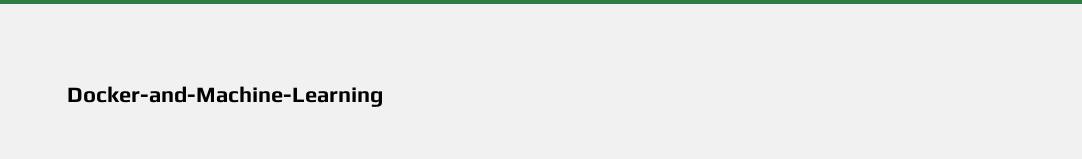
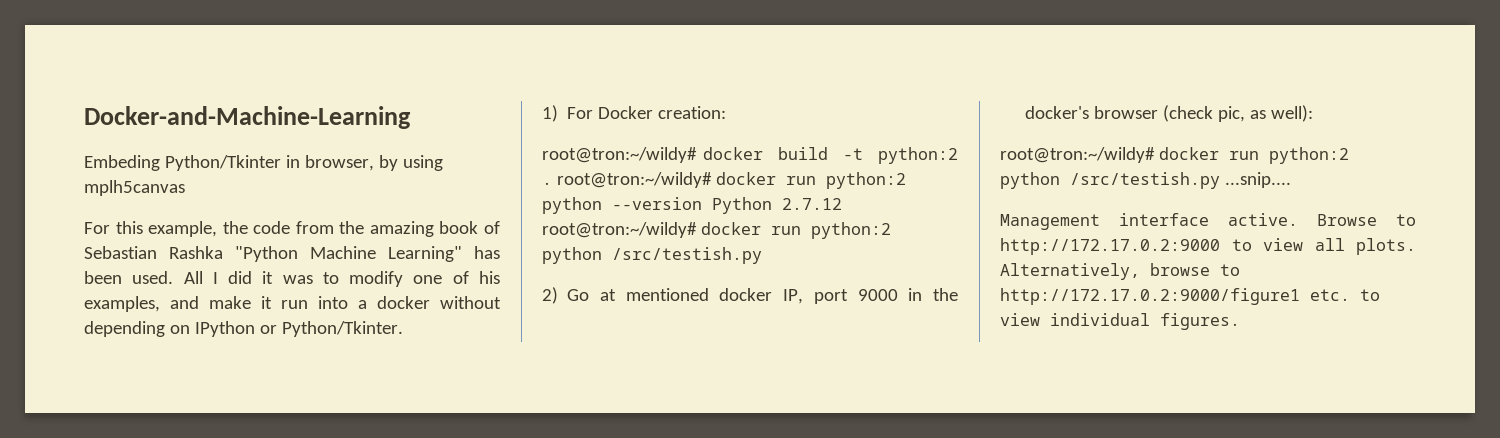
(383, 96) none -> [84,155,443,171] [84,180,185,196] [84,221,500,237] [84,246,500,262] [84,271,500,287] [84,296,501,312] [84,321,403,337] [542,105,727,122] [542,147,958,164] [542,172,906,189] [542,197,842,214] [542,222,891,239] [542,247,762,264] [542,287,958,304] [1025,105,1314,122] [1000,147,1349,164] [1000,172,1291,189] [1000,213,1416,230] [1000,238,1416,255] [1000,263,1240,280] [1000,288,1380,305] [1000,313,1240,330] // Embeding Python/Tkinter in browser, by using mplh5canvas // For this example, the code from the amazing book of Sebastian Rashka "Python Machine Learning" has been used. All I did it was to modify one of his examples, and make it run into a docker without depending on IPython or Python/Tkinter. // 1) For Docker creation: // root@tron:~/wildy# docker build -t python:2 . root@tron:~/wildy# docker run python:2 python --version Python 2.7.12 root@tron:~/wildy# docker run python:2 python /src/testish.py // 2) Go at mentioned docker IP, port 9000 in the docker's browser (check pic, as well): // root@tron:~/wildy# docker run python:2 python /src/testish.py ...snip.... // Management interface active. Browse to http://172.17.0.2:9000 to view all plots. Alternatively, browse to http://172.17.0.2:9000/figure1 etc. to view individual figures.

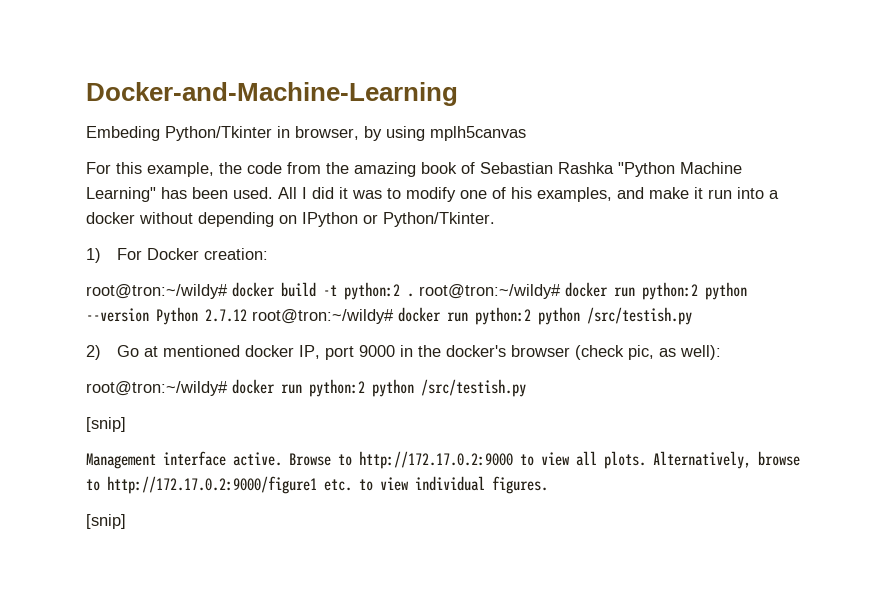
[1224,172,1291,188] ...snip.... -> [86,417,126,432] // [snip]
(1240, 321) none -> [86,514,126,529] // [snip]

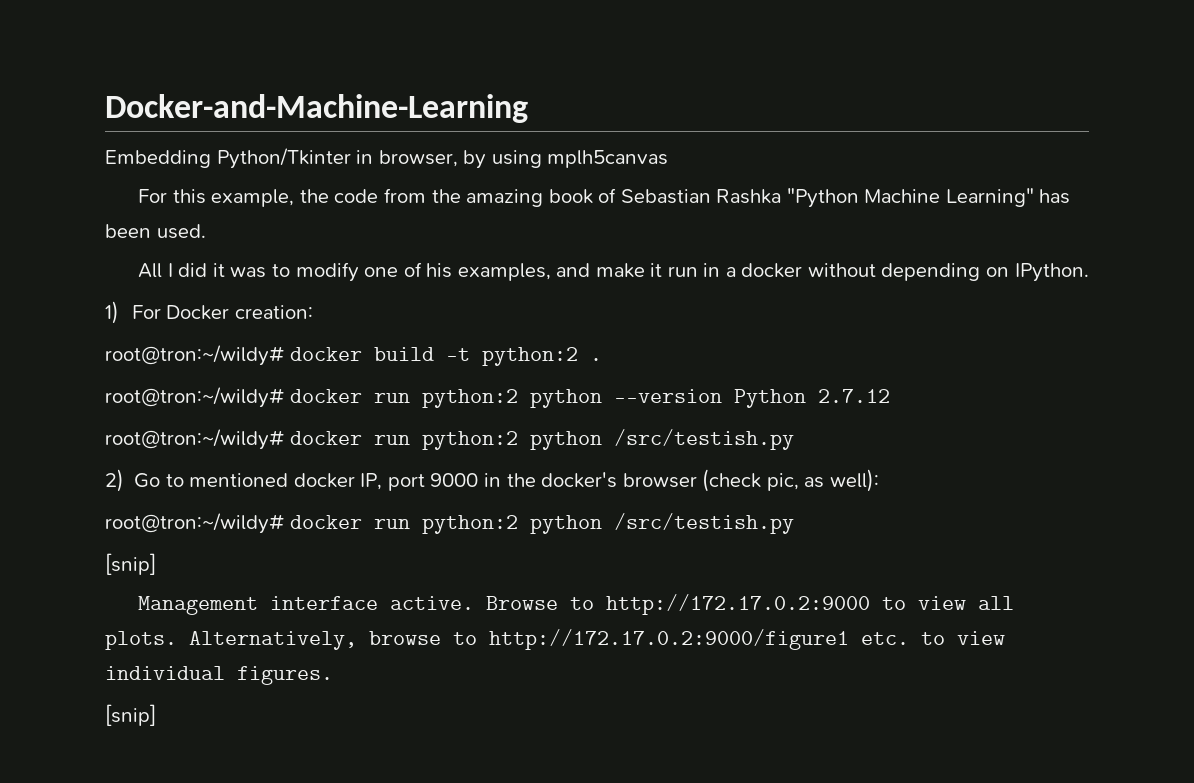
[86,126,160,141] Embeding -> [105,150,211,168] Embedding
(273, 193) none -> (206, 231) //
[737,187,764,199] into -> [703,263,721,277] in
[302,212,495,227] IPython or Python/Tkinter. -> [1014,263,1089,282] IPython.
(414, 295) none -> (602, 359) //
(247, 315) none -> (890, 396) //
[144,346,159,357] at -> [165,474,184,487] to

